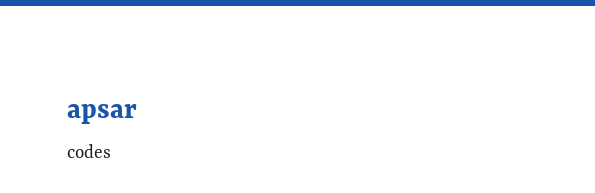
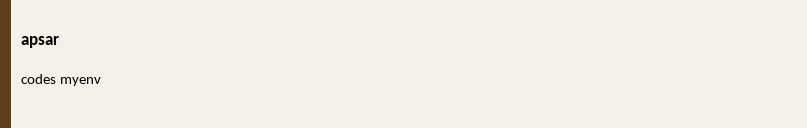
(111, 151) none -> [59,77,101,86] myenv

